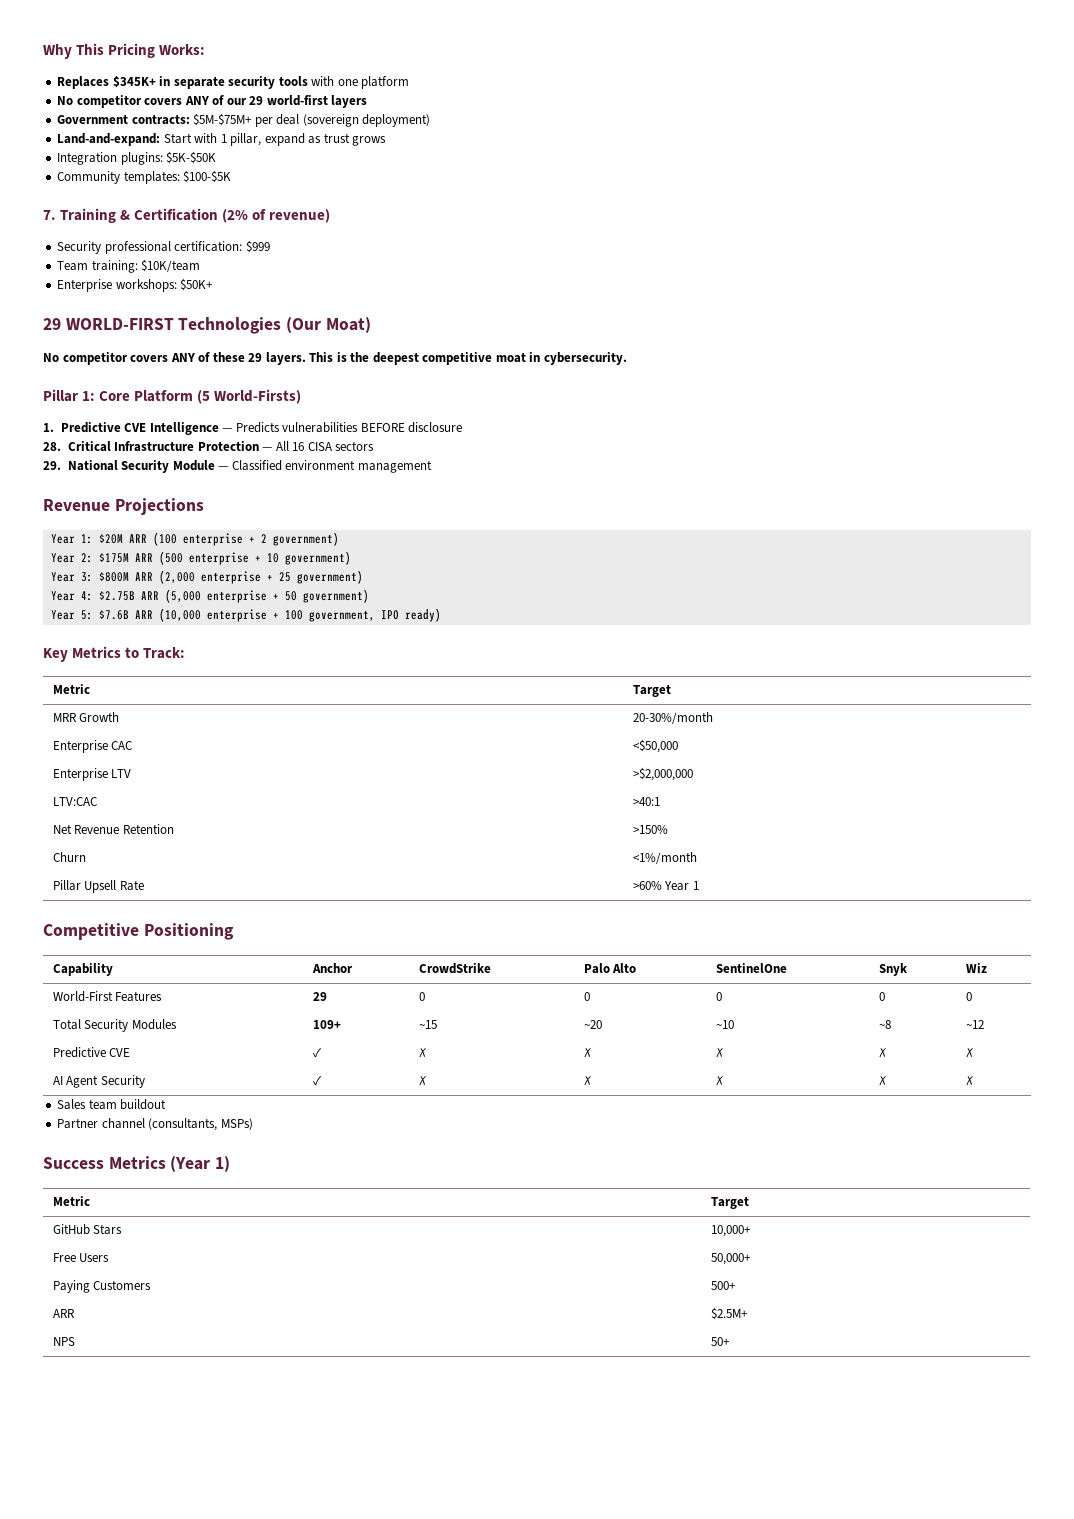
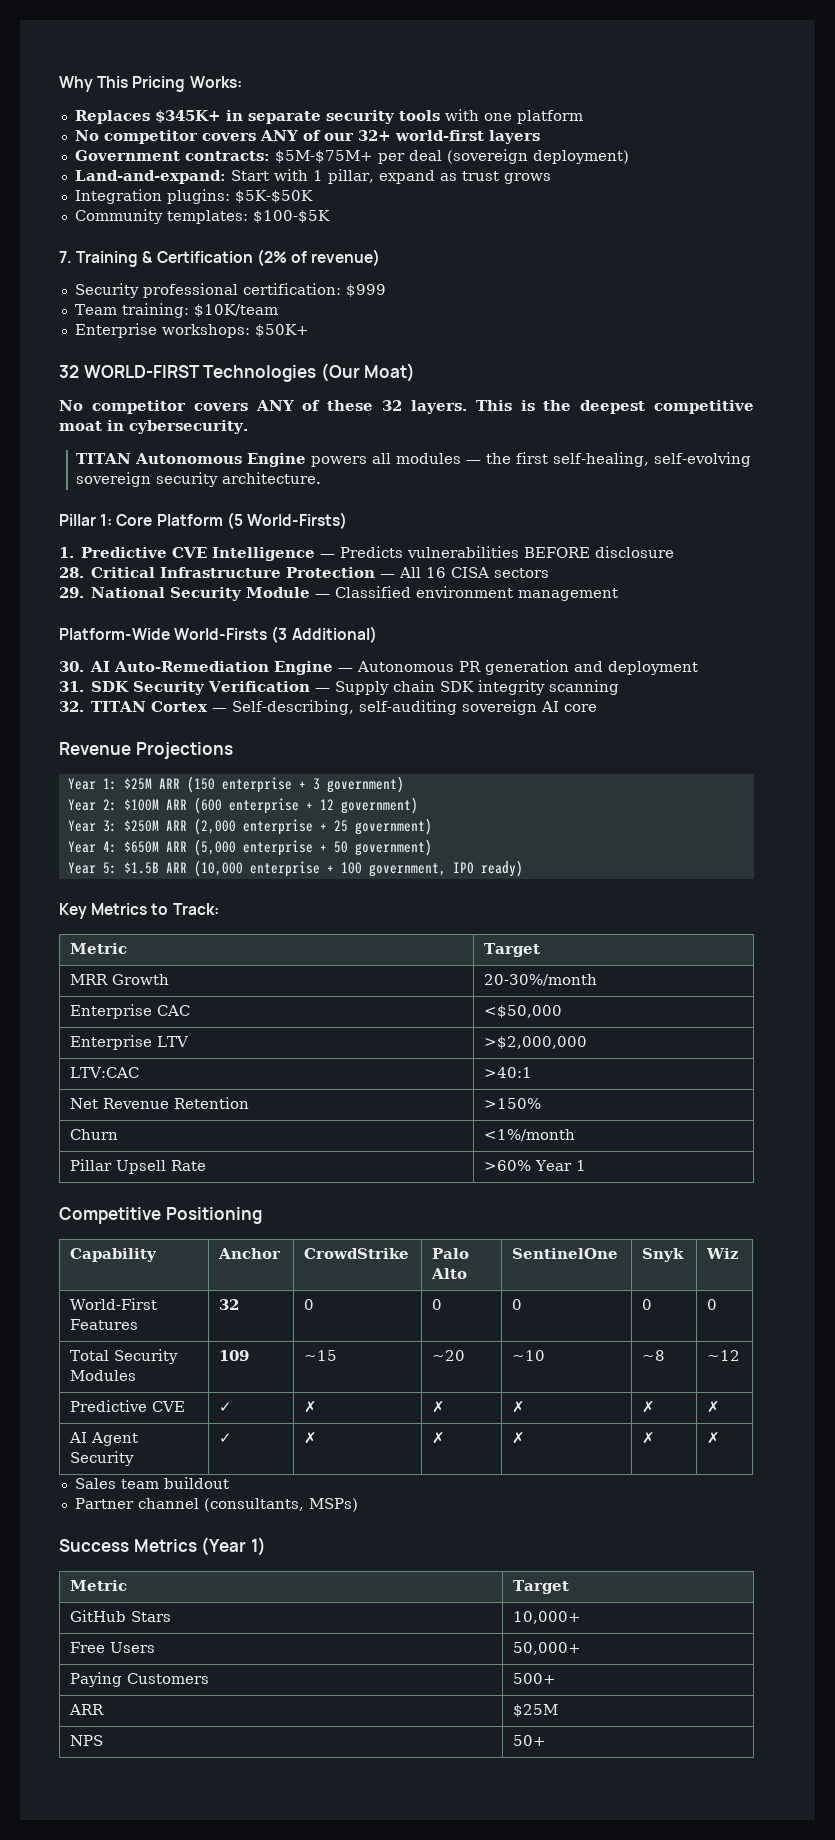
[249,96,264,105] 29 -> [357,130,391,141] 32+
[43,318,61,330] 29 -> [59,365,79,378] 32
[248,353,263,362] 29 -> [382,400,402,411] 32
(627, 358) none -> [76,452,752,467] [76,472,322,487] // TITAN Autonomous Engine powers all modules — the first self-healing, self-evolving sovereign security architecture.
(432, 466) none -> [59,626,377,643] [59,660,699,675] [59,680,620,695] [59,700,598,715] // Platform-Wide World-Firsts (3 Additional) // 30. AI Auto-Remediation Engine — Autonomous PR generation and deployment // 31. SDK Security Verification — Supply chain SDK integrity scanning // 32. TITAN Cortex — Self-describing, self-auditing sovereign AI core
[98,532,267,546] $20M ARR (100 enterprise + 2 -> [123,776,320,793] $25M ARR (150 enterprise + 3
[98,551,279,565] $175M ARR (500 enterprise + 10 -> [123,797,334,814] $100M ARR (600 enterprise + 12
[98,572,129,582] $800M -> [123,820,159,832] $250M
[98,591,135,601] $2.75B -> [123,841,159,853] $650M
[98,610,129,620] $7.6B -> [123,862,159,874] $1.5B
[312,992,327,1001] 29 -> [219,1299,240,1310] 32
[312,1020,341,1029] 109+ -> [219,1350,250,1361] 109
[710,1307,748,1320] $2.5M+ -> [513,1704,559,1717] $25M

